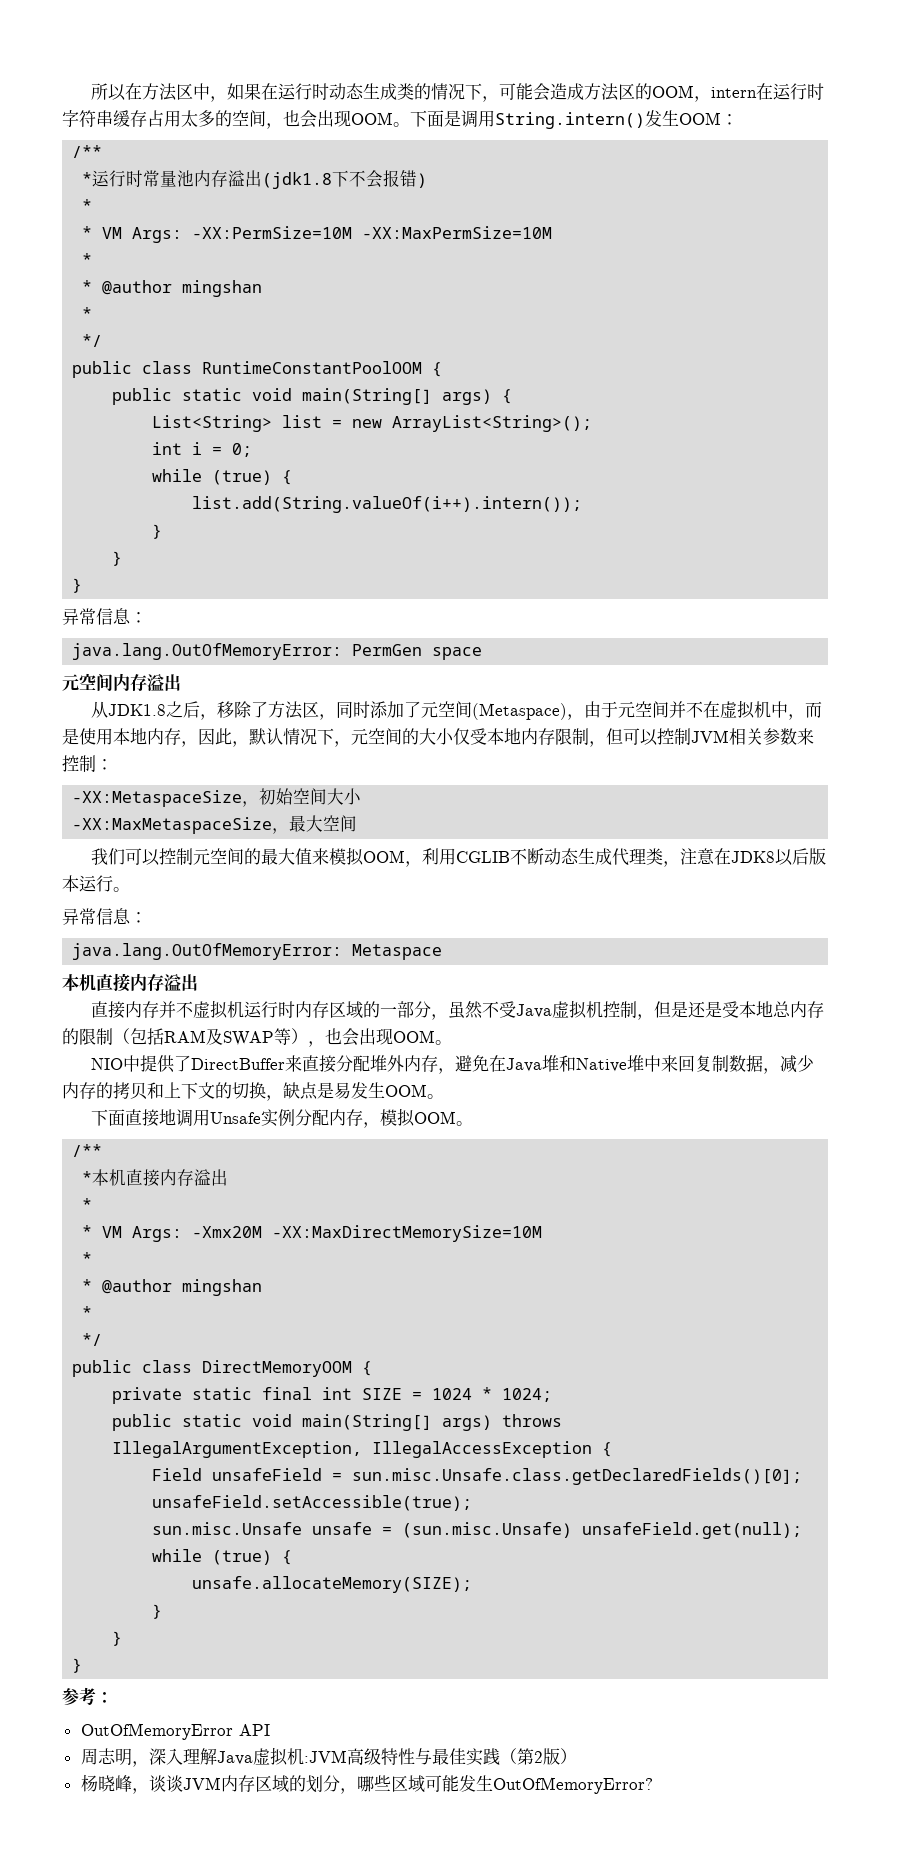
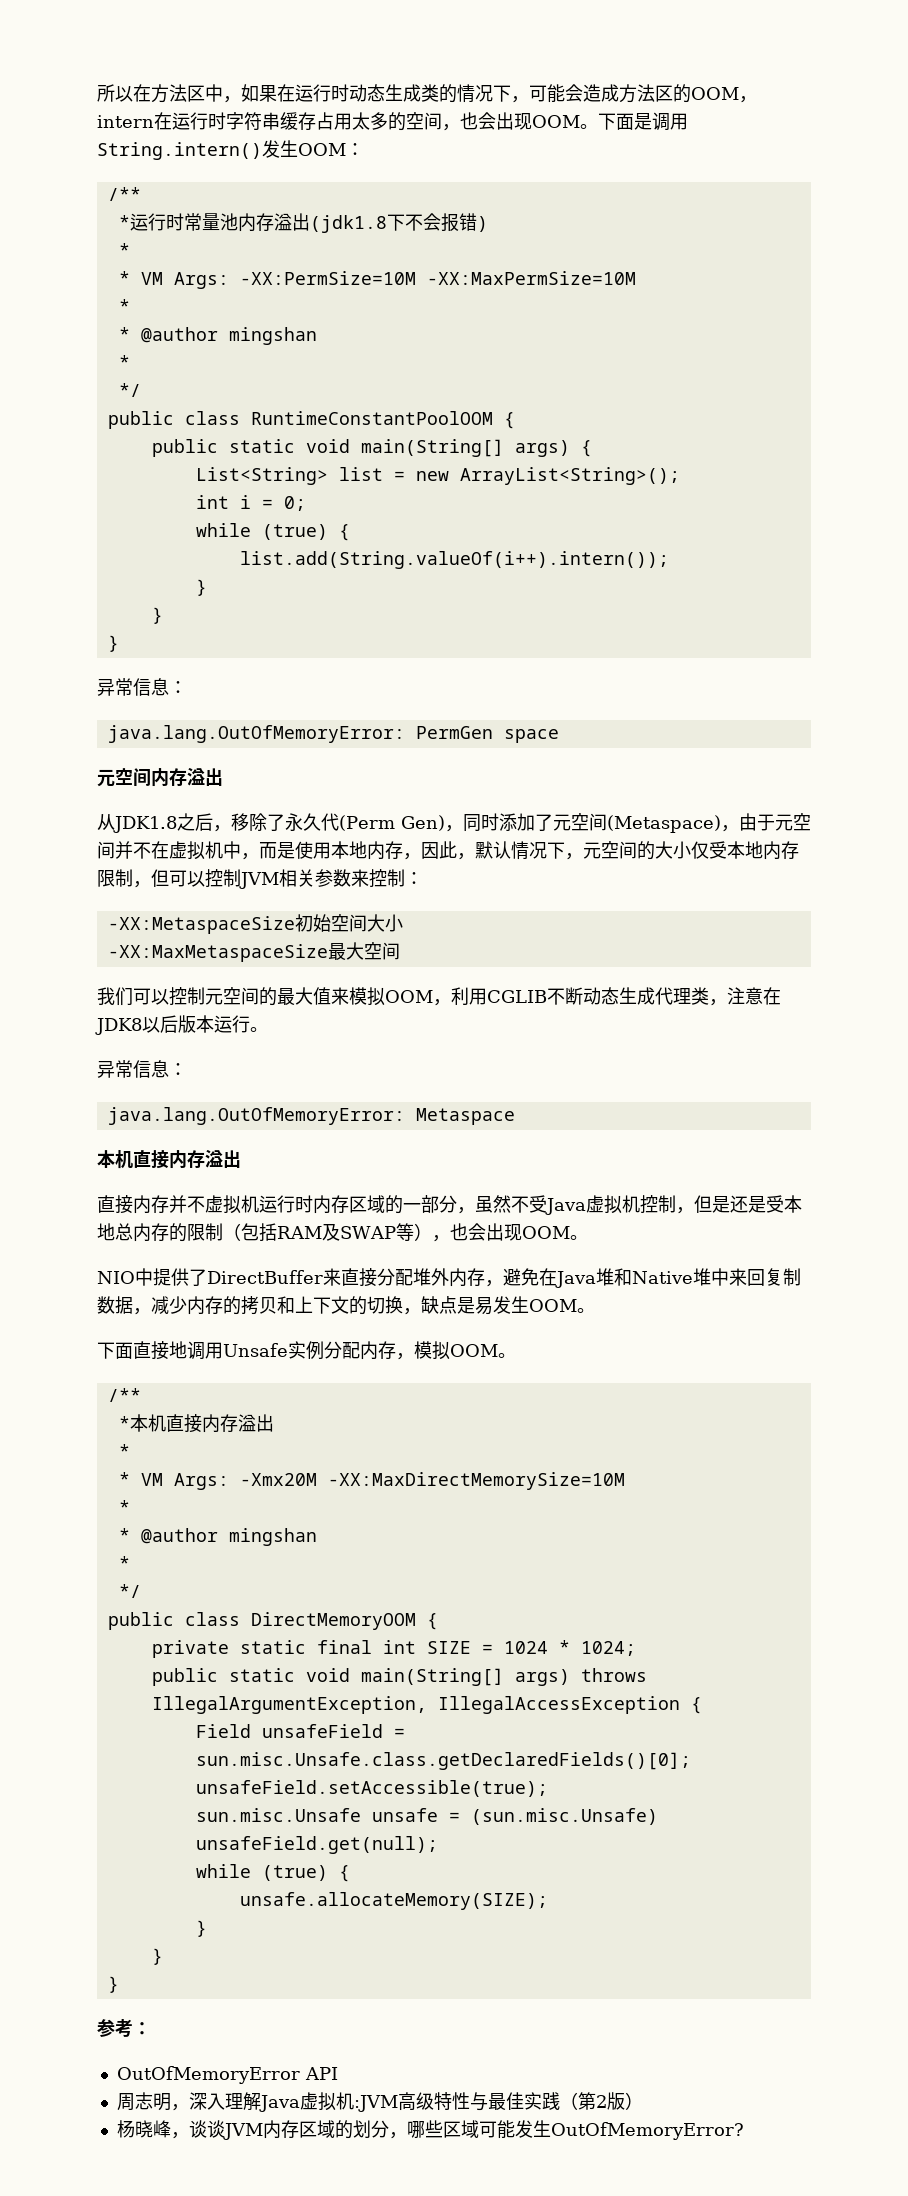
[267,701,319,719] 方法区 -> [285,813,445,831] 永久代(Perm Gen)
[242,801,260,807] ， -> (295, 925) none
[272,828,290,834] ， -> (328, 953) none

